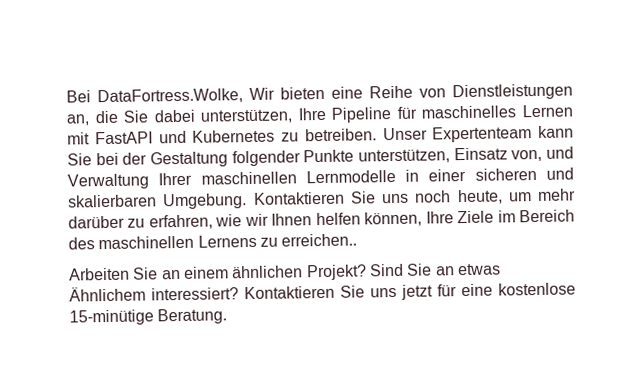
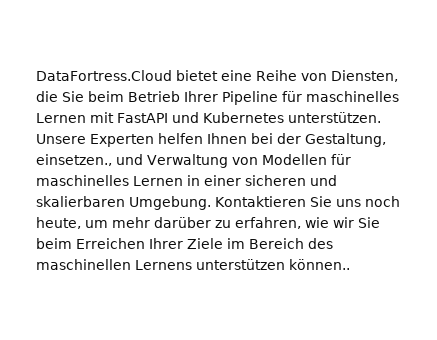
[66,83,573,105] [66,107,326,126] Bei DataFortress.Wolke, Wir bieten eine Reihe von Dienstleistungen an, die Sie dabei unterstützen, Ihre -> [36,70,398,82] [36,91,218,102] DataFortress.Cloud bietet eine Reihe von Diensten, die Sie beim Betrieb Ihrer
[281,125,574,143] [67,146,574,168] [67,169,396,190] zu betreiben. Unser Expertenteam kann Sie bei der Gestaltung folgender Punkte unterstützen, Einsatz von, und Verwaltung Ihrer maschinellen Lernmodelle -> [287,112,381,123] [36,133,386,147] [36,154,351,168] [36,175,183,186] unterstützen. Unsere Experten helfen Ihnen bei der Gestaltung, einsetzen., und Verwaltung von Modellen für maschinelles Lernen
[271,211,454,227] Ihnen helfen können, Ihre -> [358,217,380,228] [36,238,183,249] Sie beim Erreichen Ihrer
[259,233,358,247] [69,263,501,281] [69,282,576,302] [69,308,228,326] zu erreichen.. // Arbeiten Sie an einem ähnlichen Projekt? Sind Sie an etwas Ähnlichem interessiert? Kontaktieren Sie uns jetzt für eine kostenlose 15-minütige Beratung. -> [196,259,350,270] unterstützen können..

